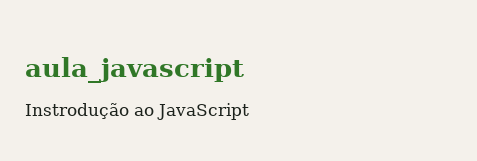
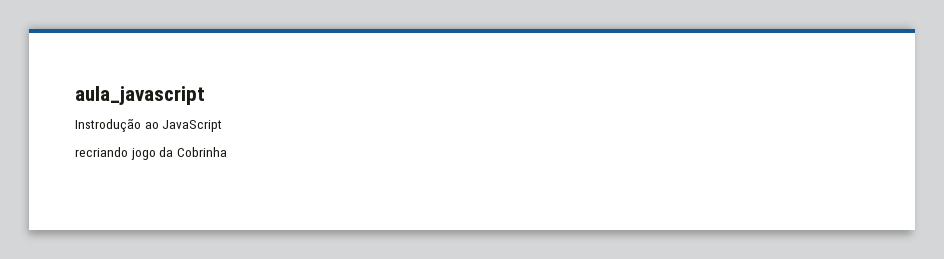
(249, 111) none -> [75,147,227,160] // recriando jogo da Cobrinha

